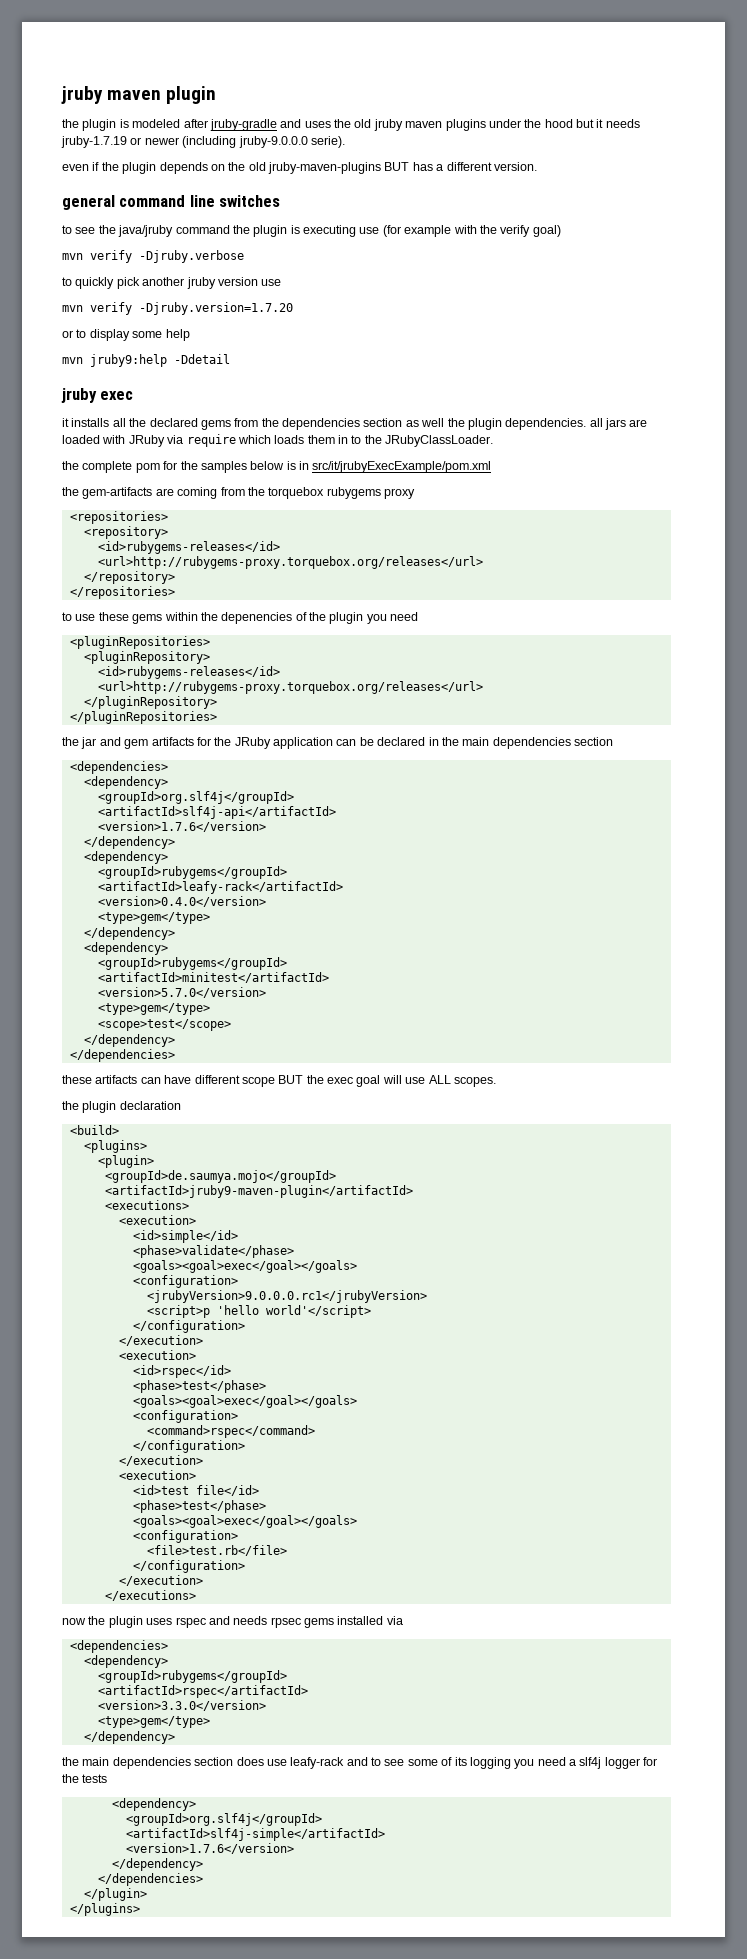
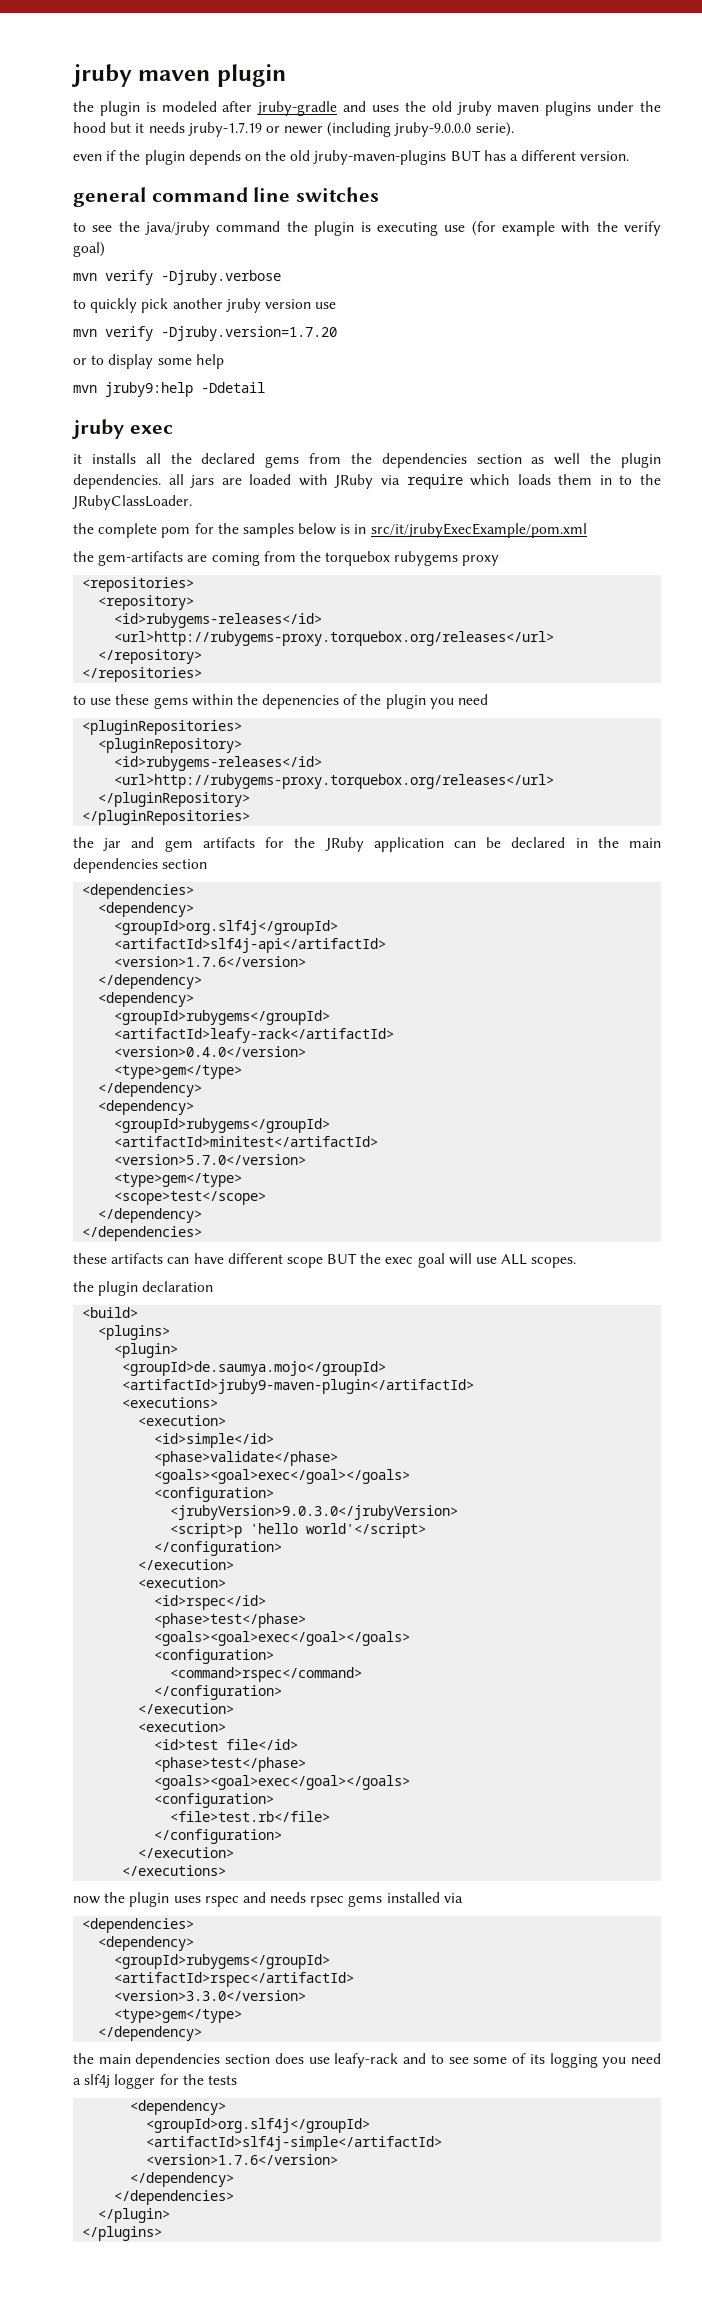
[146,1290,427,1303] <jrubyVersion>9.0.0.0.rc1</jrubyVersion> -> [170,1505,459,1520] <jrubyVersion>9.0.3.0</jrubyVersion>

